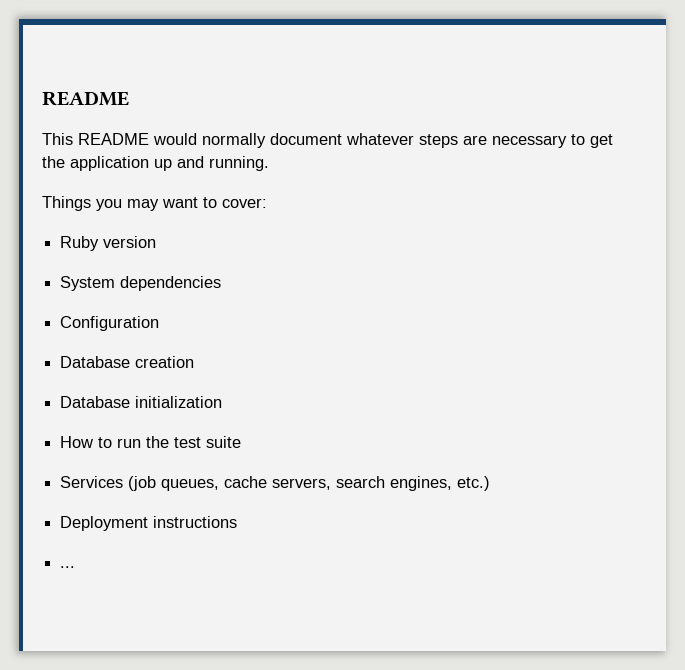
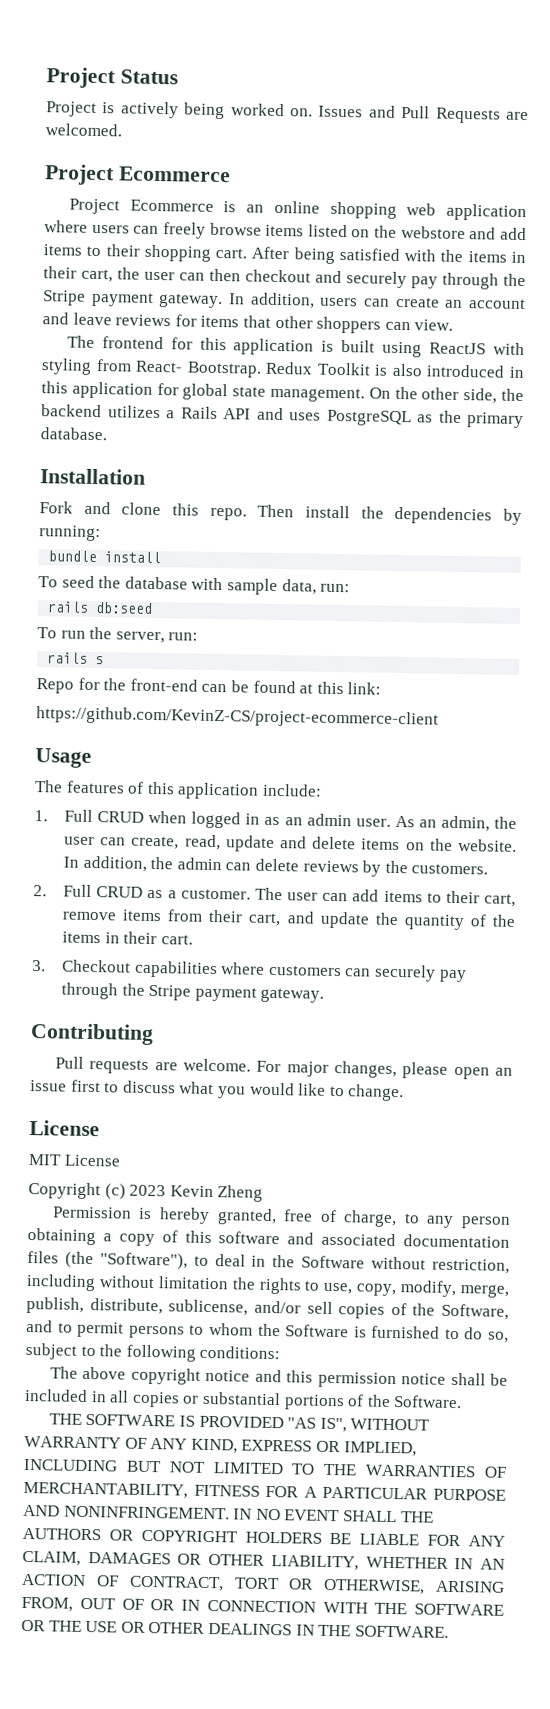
[42,91,129,106] [42,133,613,148] [42,156,269,171] [42,196,267,211] [60,236,157,251] [60,276,222,291] [60,316,160,331] [60,356,195,368] [60,396,223,408] [60,436,242,448] [60,476,491,491] [60,516,238,531] [60,566,76,568] README // This README would normally document whatever steps are necessary to get the application up and running. // Things you may want to cover: // Ruby version // System dependencies // Configuration // Database creation // Database initialization // How to run the test suite // Services (job queues, cache servers, search engines, etc.) // Deployment instructions // ... -> [46,67,178,89] [46,101,529,124] [45,123,122,137] [44,164,231,186] [68,198,528,222] [44,220,527,241] [43,244,526,264] [43,266,526,290] [42,290,527,310] [42,312,454,334] [66,335,525,358] [41,358,525,379] [41,381,524,404] [41,404,524,429] [40,427,107,441] [40,468,146,485] [39,501,523,526] [39,525,101,542] [48,550,162,564] [38,575,351,596] [47,601,154,614] [37,626,199,644] [47,652,105,665] [36,677,382,695] [36,706,439,729] [35,748,92,768] [34,780,322,800] [34,809,518,832] [64,834,518,852] [63,855,489,877] [33,884,516,907] [62,909,516,931] [62,931,193,945] [32,959,467,983] [61,982,325,1003] [30,1023,154,1046] [54,1056,513,1080] [30,1079,405,1102] [29,1120,100,1137] [28,1154,121,1167] [28,1182,264,1202] [52,1206,511,1229] [27,1227,510,1248] [27,1250,511,1274] [26,1273,510,1298] [26,1296,509,1320] [26,1319,509,1343] [25,1342,281,1362] [49,1366,509,1389] [25,1388,463,1411] [48,1413,431,1433] [24,1435,417,1457] [23,1458,506,1478] [23,1481,507,1501] [23,1504,434,1523] [22,1527,505,1547] [22,1550,506,1571] [21,1573,505,1595] [21,1596,504,1616] [21,1619,449,1638] Project Status // Project is actively being worked on. Issues and Pull Requests are welcomed. // Project Ecommerce // Project Ecommerce is an online shopping web application where users can freely browse items listed on the webstore and add items to their shopping cart. After being satisfied with the items in their cart, the user can then checkout and securely pay through the Stripe payment gateway. In addition, users can create an account and leave reviews for items that other shoppers can view. // The frontend for this application is built using ReactJS with styling from React- Bootstrap. Redux Toolkit is also introduced in this application for global state management. On the other side, the backend utilizes a Rails API and uses PostgreSQL as the primary database. // Installation // Fork and clone this repo. Then install the dependencies by running: // bundle install // To seed the database with sample data, run: // rails db:seed // To run the server, run: // rails s // Repo for the front-end can be found at this link: // https://github.com/KevinZ-CS/project-ecommerce-client // Usage // The features of this application include: // 1. Full CRUD when logged in as an admin user. As an admin, the user can create, read, update and delete items on the website. In addition, the admin can delete reviews by the customers. // 2. Full CRUD as a customer. The user can add items to their cart, remove items from their cart, and update the quantity of the items in their cart. // 3. Checkout capabilities where customers can securely pay through the Stripe payment gateway. // Contributing // Pull requests are welcome. For major changes, please open an issue first to discuss what you would like to change. // License // MIT License // Copyright (c) 2023 Kevin Zheng // Permission is hereby granted, free of charge, to any person obtaining a copy of this software and associated documentation files (the "Software"), to deal in the Software without restriction, including without limitation the rights to use, copy, modify, merge, publish, distribute, sublicense, and/or sell copies of the Software, and to permit persons to whom the Software is furnished to do so, subject to the following conditions: // The above copyright notice and this permission notice shall be included in all copies or substantial portions of the Software. // THE SOFTWARE IS PROVIDED "AS IS", WITHOUT WARRANTY OF ANY KIND, EXPRESS OR IMPLIED, INCLUDING BUT NOT LIMITED TO THE WARRANTIES OF MERCHANTABILITY, FITNESS FOR A PARTICULAR PURPOSE AND NONINFRINGEMENT. IN NO EVENT SHALL THE AUTHORS OR COPYRIGHT HOLDERS BE LIABLE FOR ANY CLAIM, DAMAGES OR OTHER LIABILITY, WHETHER IN AN ACTION OF CONTRACT, TORT OR OTHERWISE, ARISING FROM, OUT OF OR IN CONNECTION WITH THE SOFTWARE OR THE USE OR OTHER DEALINGS IN THE SOFTWARE.

